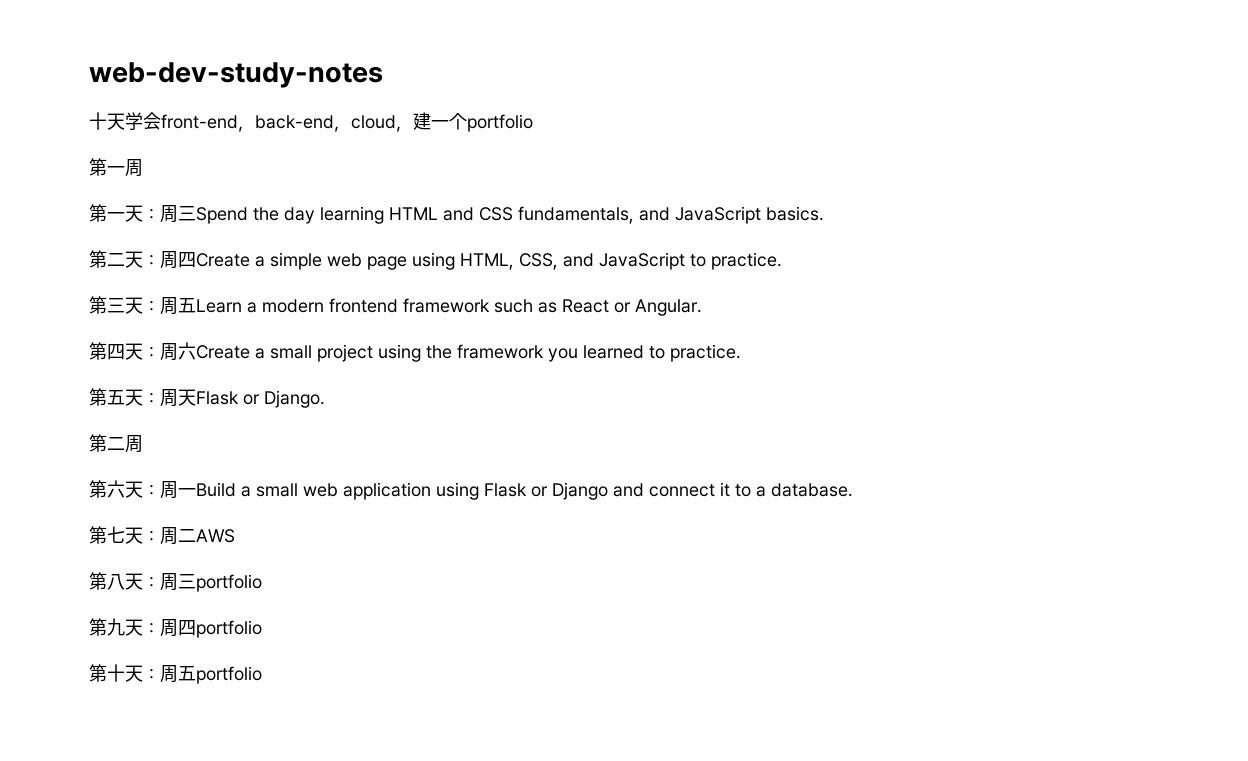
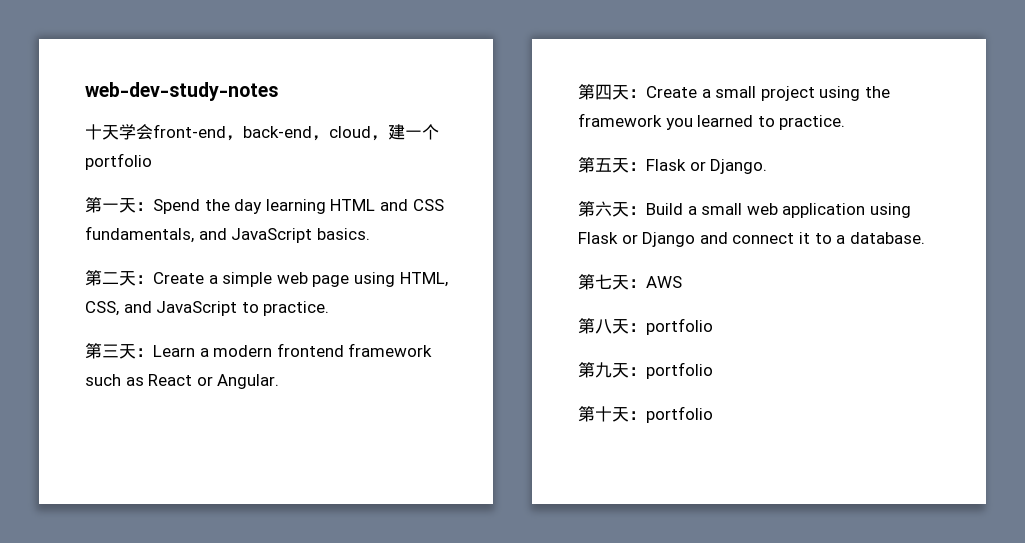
[89,158,143,177] // 第一周 -> (152, 161) none
[160,205,196,223] 周三 -> (153, 206) none
[160,251,196,269] 周四 -> (153, 279) none
[160,297,196,315] 周五 -> (153, 352) none
[160,342,196,361] 周六 -> (646, 93) none
[160,389,196,407] 周天 -> (646, 166) none
[89,434,143,453] // 第二周 -> (768, 166) none
[160,481,196,499] 周一 -> (646, 210) none
[160,527,196,545] 周二 -> (646, 283) none
[160,573,196,591] 周三 -> (646, 327) none
[160,619,196,637] 周四 -> (646, 371) none
[160,665,196,683] 周五 -> (646, 415) none

